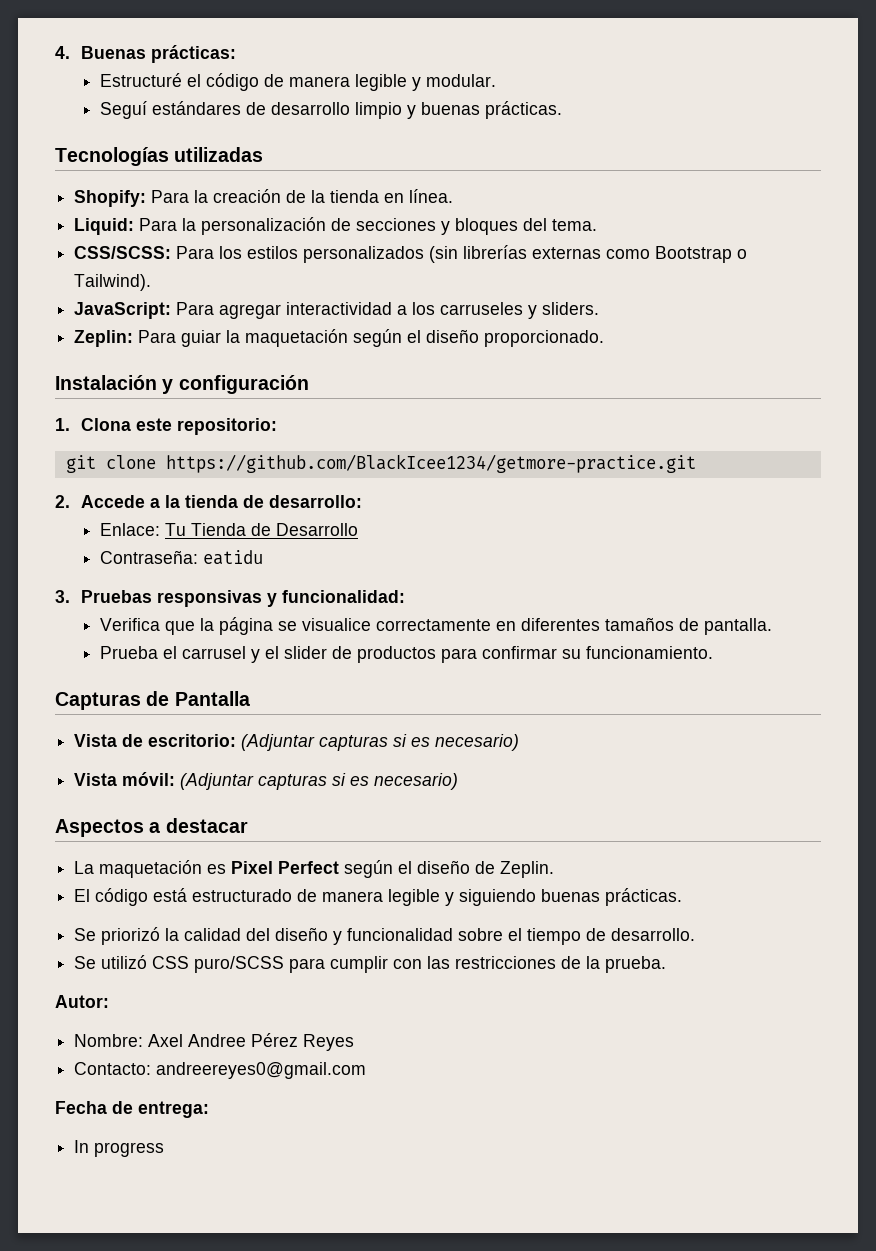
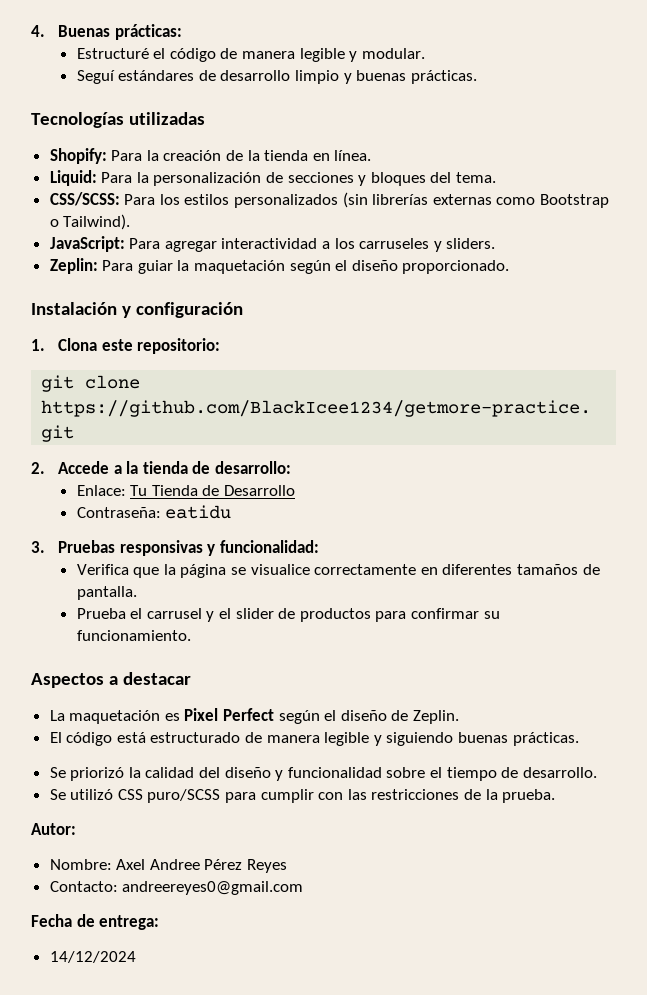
[55,691,250,710] [74,734,520,751] [74,772,459,790] // Capturas de Pantalla // Vista de escritorio: (Adjuntar capturas si es necesario) // Vista móvil: (Adjuntar capturas si es necesario) -> (191, 635) none
[74,1140,165,1157] In progress -> [49,951,136,963] 14/12/2024

